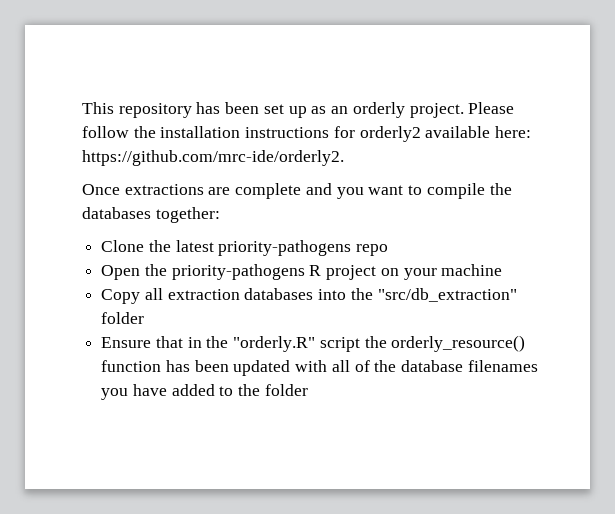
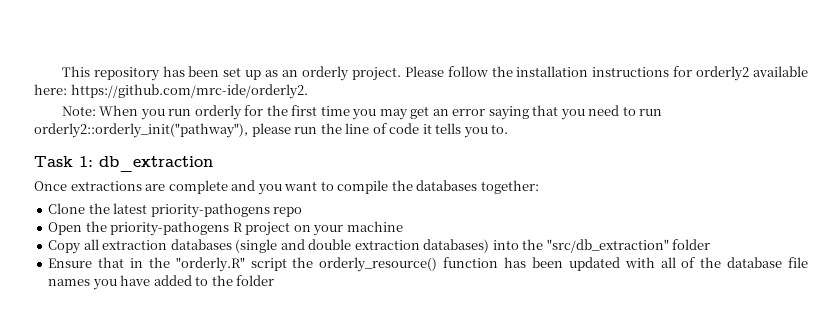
(344, 158) none -> [61,105,663,120] [34,123,509,138] [34,156,213,172] // Note: When you run orderly for the first time you may get an error saying that you need to run orderly2::orderly_init("pathway"), please run the line of code it tells you to. // Task 1: db_extraction
(314, 294) none -> [235,239,490,253] (single and double extraction databases)
[467,360,538,372] filenames -> [788,257,809,268] [48,279,91,286] file names

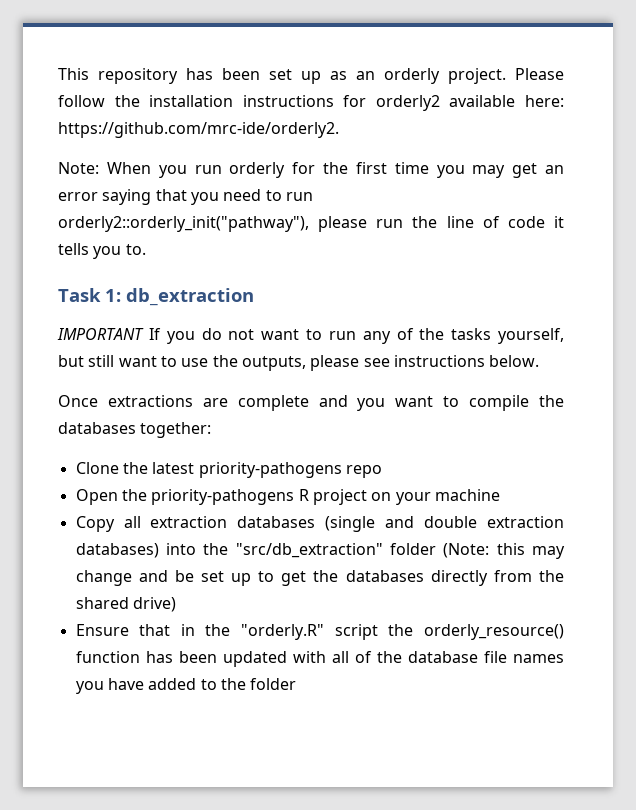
(213, 164) none -> [57,328,564,344] [58,355,540,371] // IMPORTANT If you do not want to run any of the tasks yourself, but still want to use the outputs, please see instructions below.
(711, 244) none -> [443,543,565,559] [75,570,564,586] [75,597,176,612] (Note: this may change and be set up to get the databases directly from the shared drive)

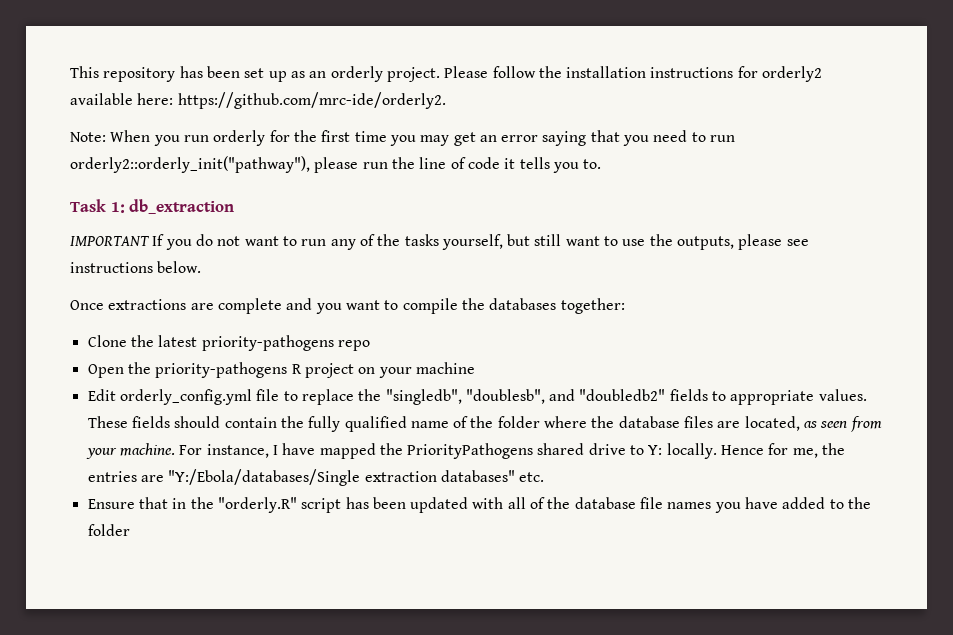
[75,516,564,532] [75,543,565,559] [75,570,564,586] [75,597,176,612] Copy all extraction databases (single and double extraction databases) into the "src/db_extraction" folder (Note: this may change and be set up to get the databases directly from the shared drive) -> [87,389,867,405] [87,416,882,432] [85,443,846,459] [87,469,545,486] Edit orderly_config.yml file to replace the "singledb", "doublesb", and "doubledb2" fields to appropriate values. These fields should contain the fully qualified name of the folder where the database files are located, as seen from your machine. For instance, I have mapped the PriorityPathogens shared drive to Y: locally. Hence for me, the entries are "Y:/Ebola/databases/Single extraction databases" etc.
[388,624,564,640] [75,651,140,663] the orderly_resource() function -> (342, 505) none

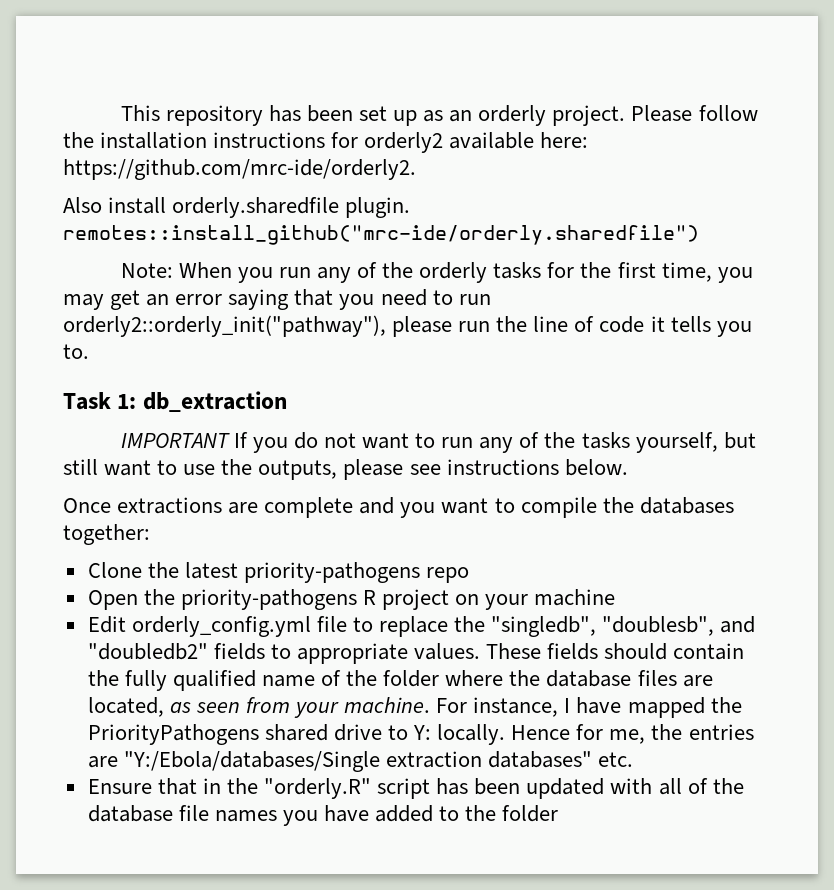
(446, 100) none -> [63,197,411,218] [63,225,699,245] // Also install orderly.sharedfile plugin. remotes::install_github("mrc-ide/orderly.sharedfile")
[213,130,266,146] orderly -> [317,262,542,283] any of the orderly tasks
[354,131,387,142] time -> [661,262,712,282] time,

